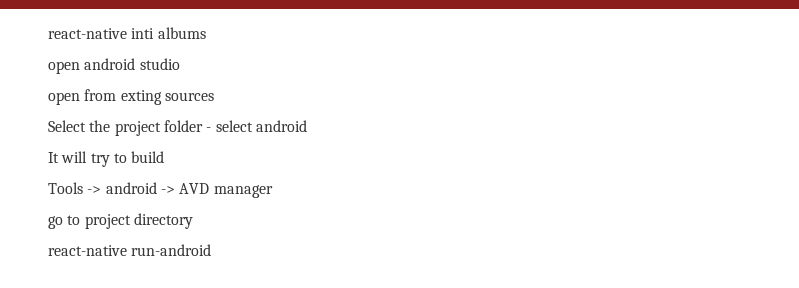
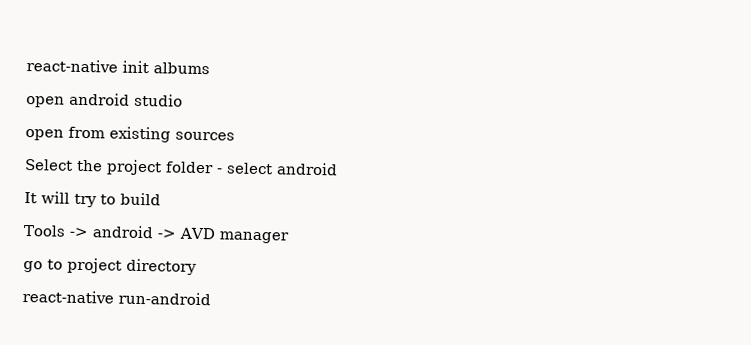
[48,28,155,39] react-native inti -> [26,59,149,74] react-native init
[120,90,162,105] exting -> [109,126,171,143] existing

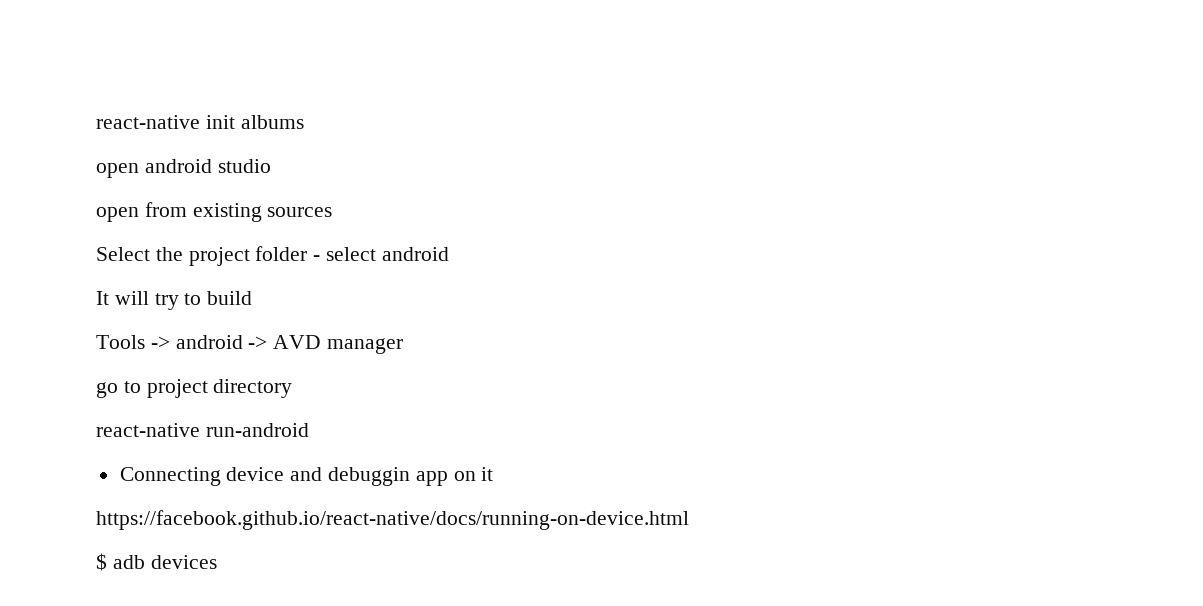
(211, 298) none -> [119,467,494,486] [96,510,689,530] [96,553,217,571] // Connecting device and debuggin app on it // https://facebook.github.io/react-native/docs/running-on-device.html // $ adb devices

